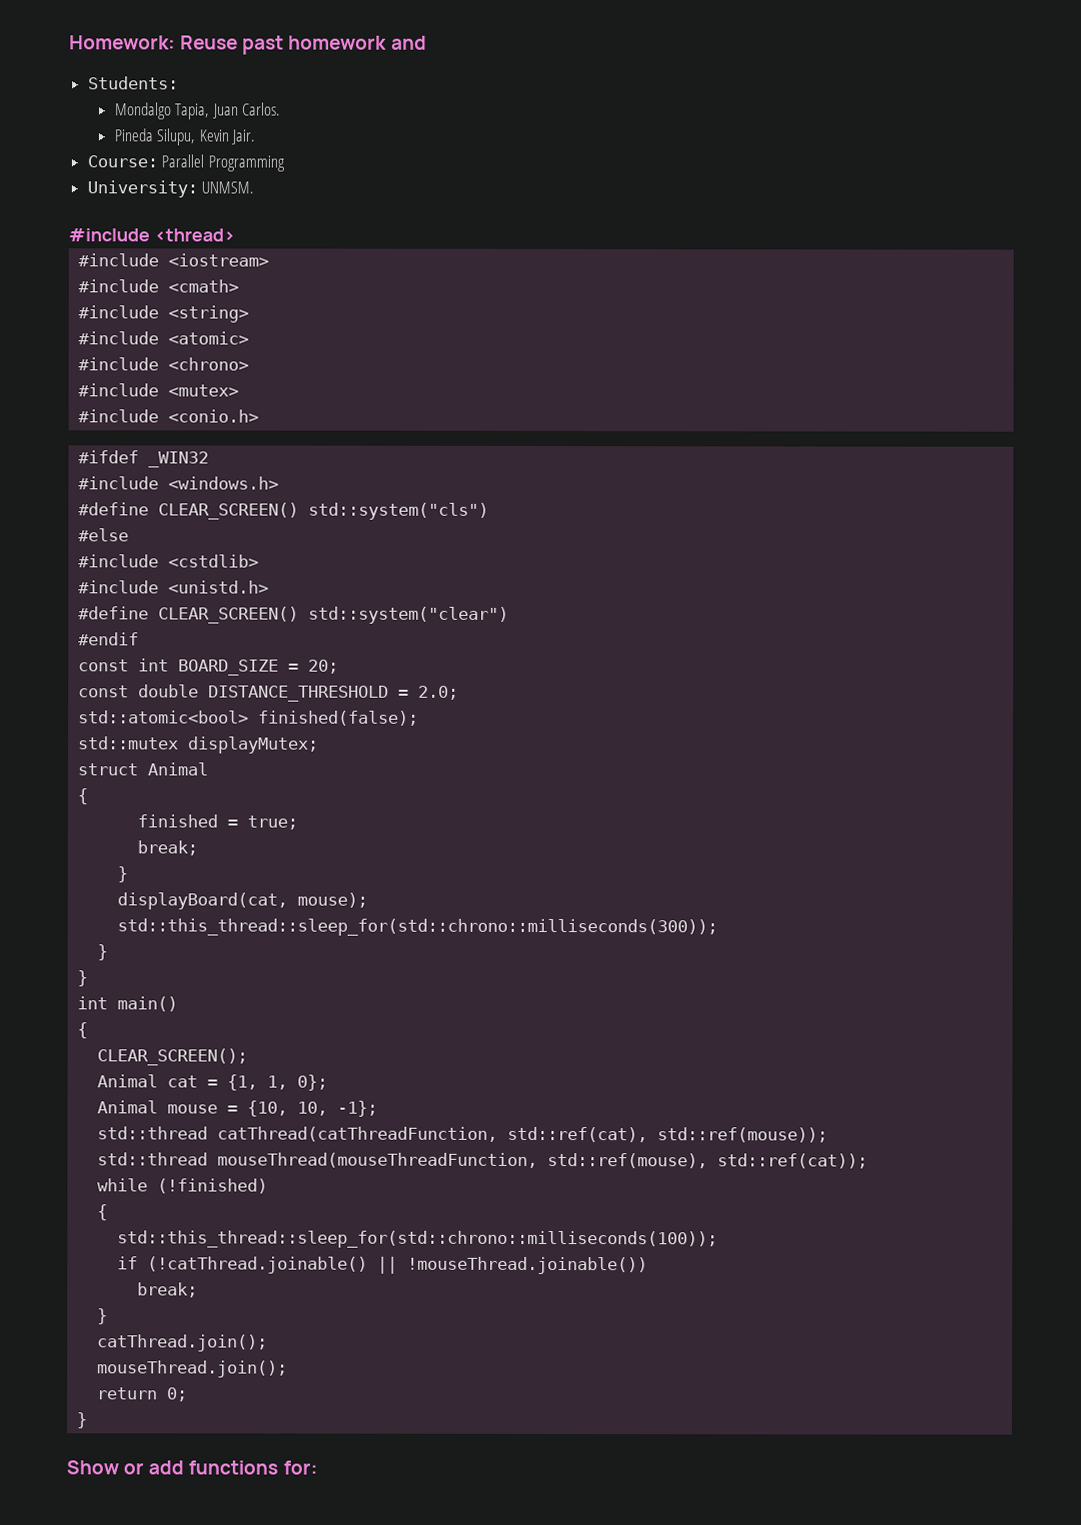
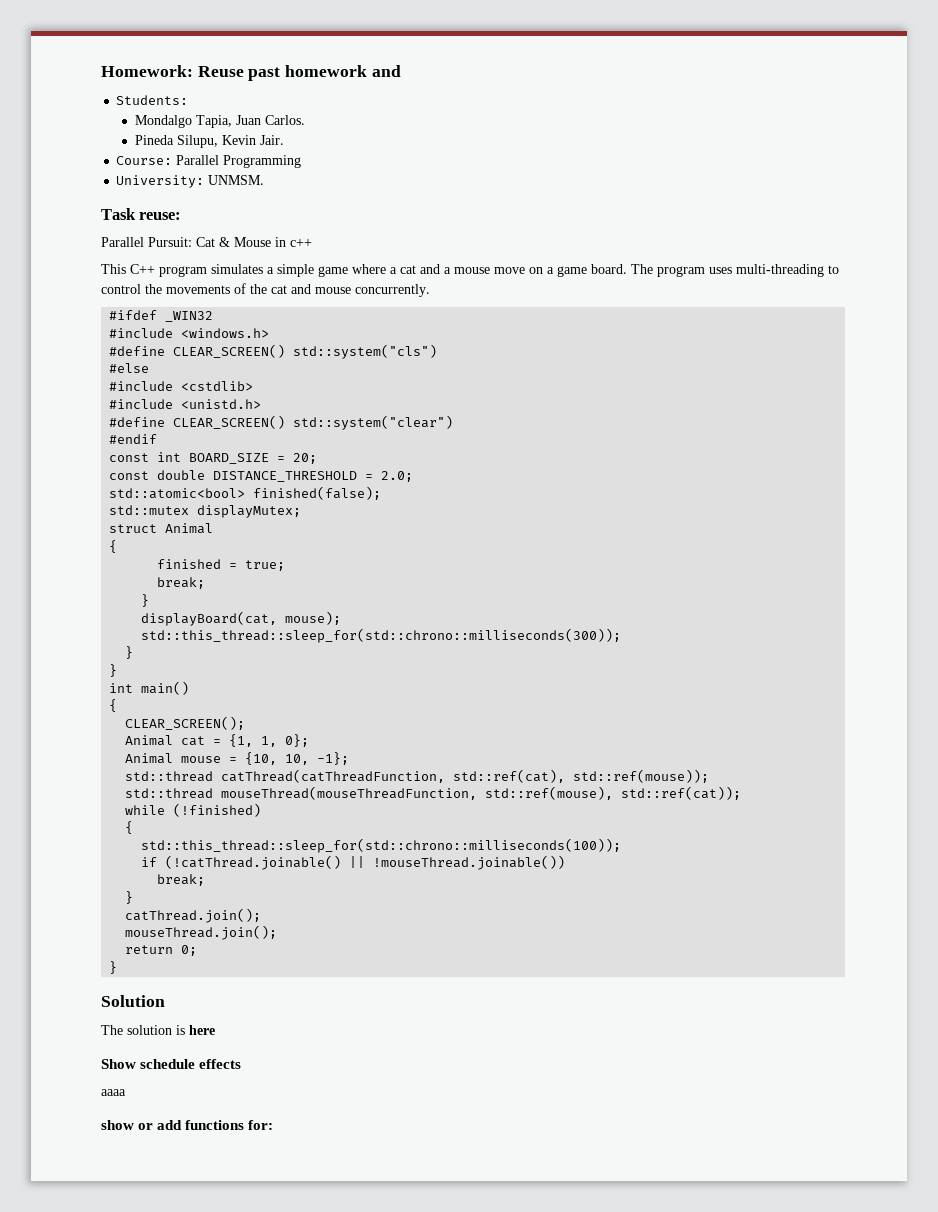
[68,228,235,242] [78,253,270,267] [78,279,240,293] [78,305,250,323] [78,331,250,345] [78,357,250,371] [78,383,240,397] [78,409,260,423] #include <thread> // #include <iostream> // #include <cmath> // #include <string> // #include <atomic> // #include <chrono> // #include <mutex> // #include <conio.h> -> [101,208,182,220] [101,237,312,247] [101,264,839,277] [101,283,430,297] Task reuse: // Parallel Pursuit: Cat & Mouse in c++ // This C++ program simulates a simple game where a cat and a mouse move on a game board. The program uses multi-threading to control the movements of the cat and mouse concurrently.
[66,1460,119,1475] Show -> [101,995,165,1007] [101,1025,215,1035] [101,1059,242,1069] [101,1089,126,1096] [101,1120,134,1130] Solution // The solution is here // Show schedule effects // aaaa // show

